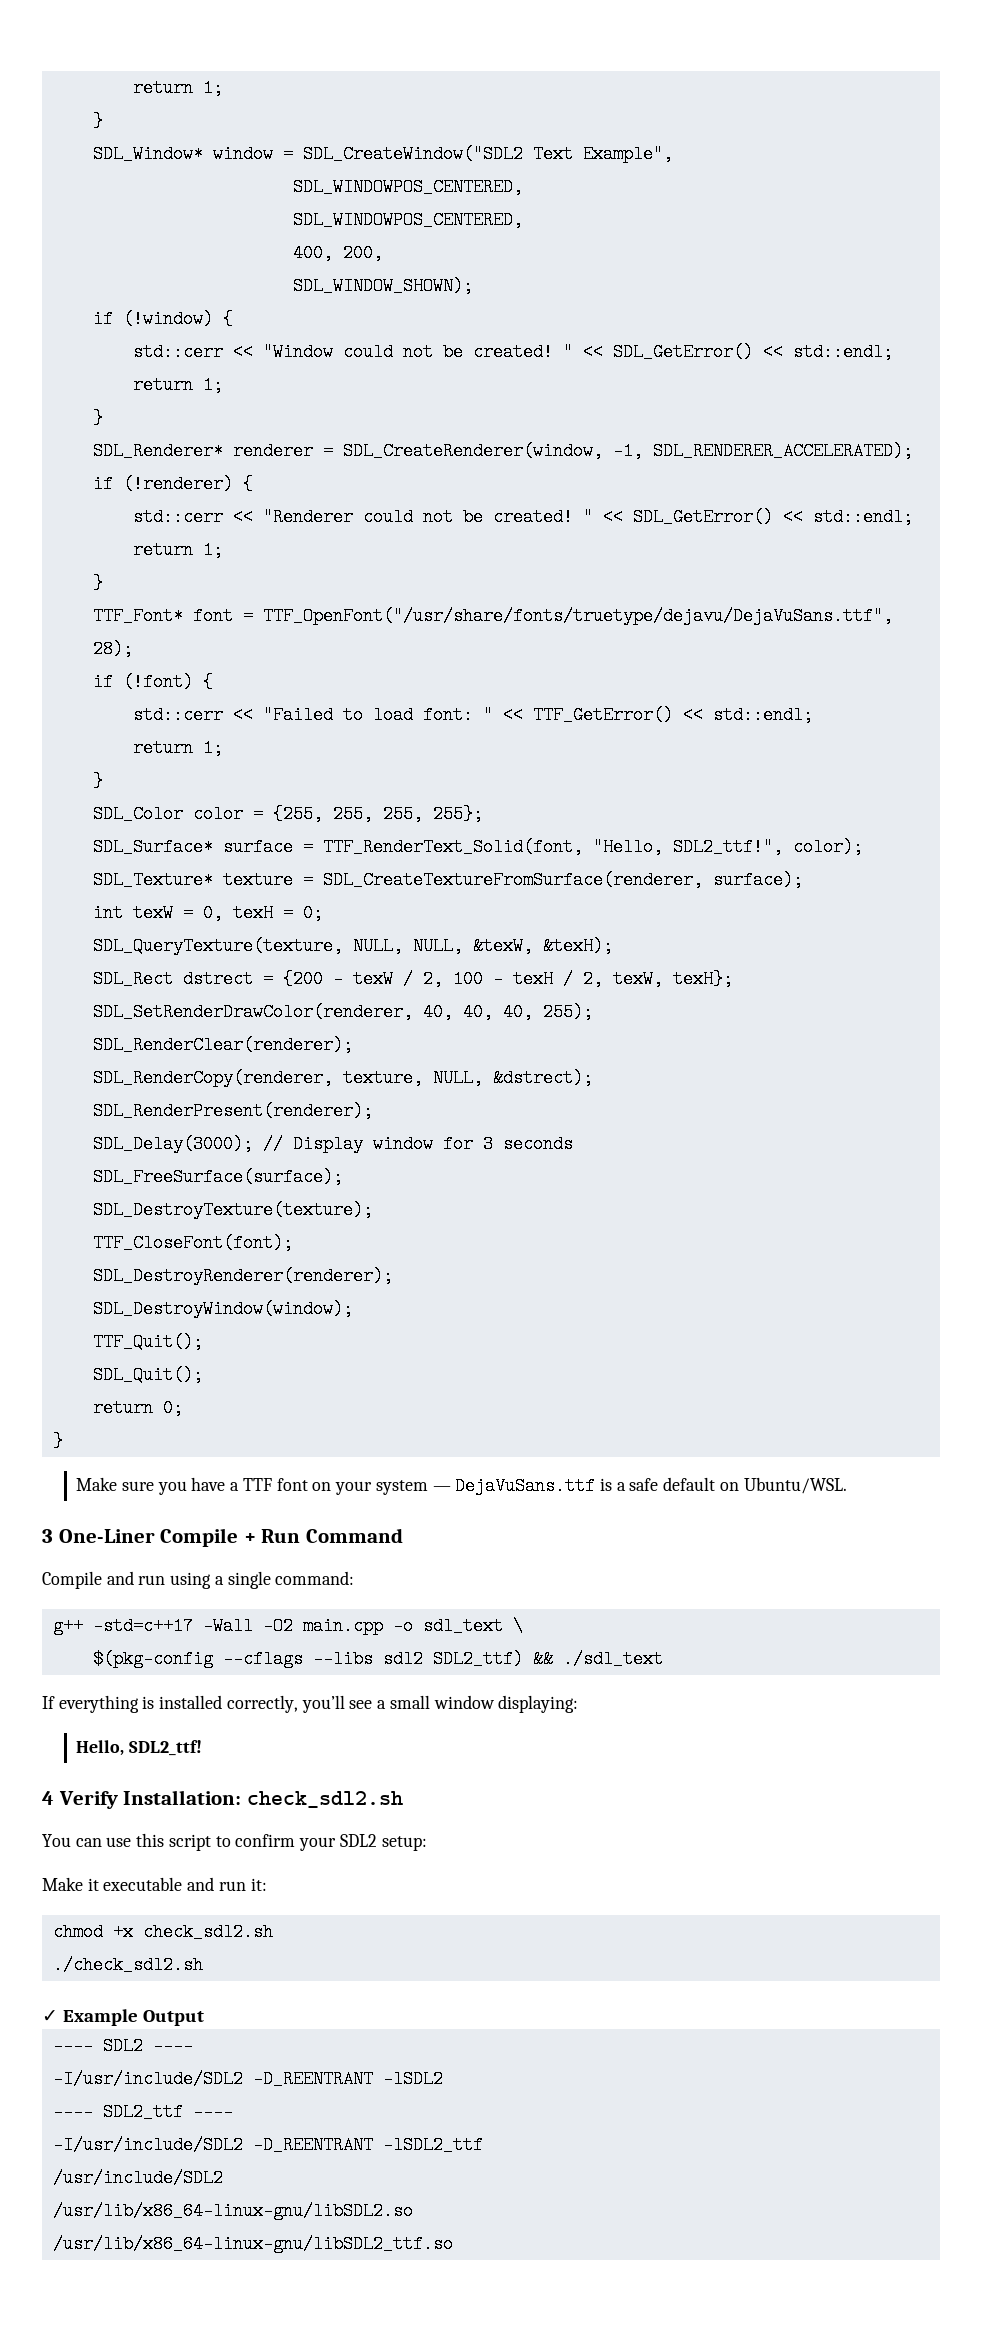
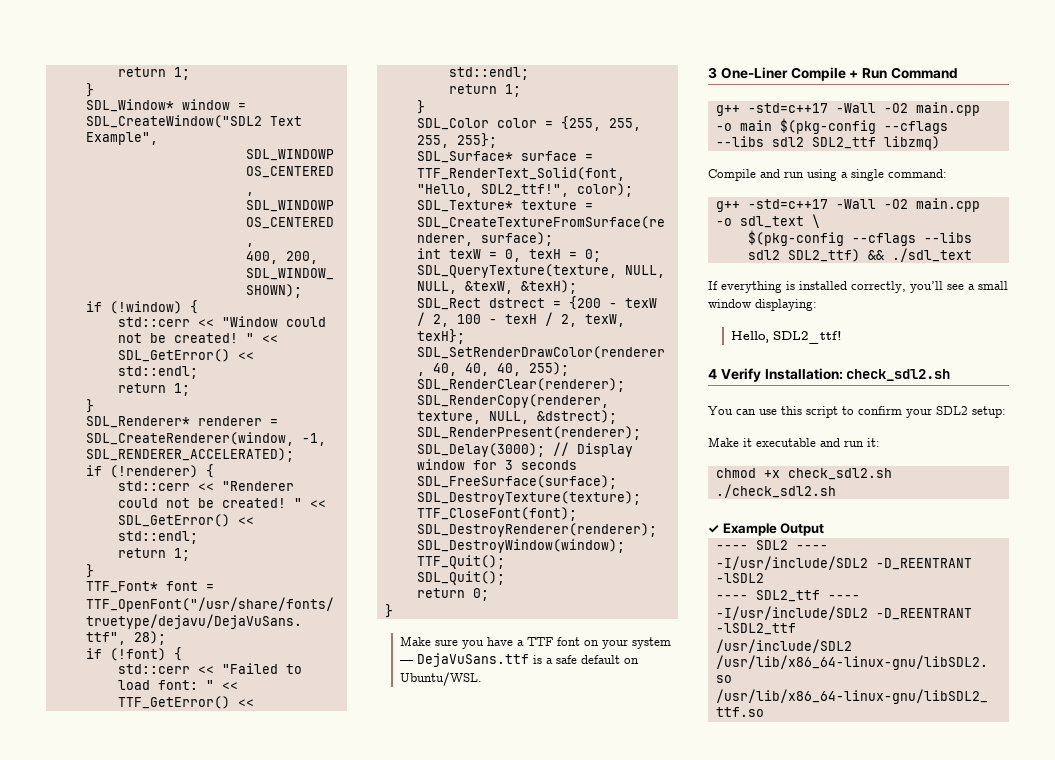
(403, 1535) none -> [715,102,980,116] [715,118,948,134] [715,136,940,150] // g++ -std=c++17 -Wall -O2 main.cpp -o main $(pkg-config --cflags --libs sdl2 SDL2_ttf libzmq)

